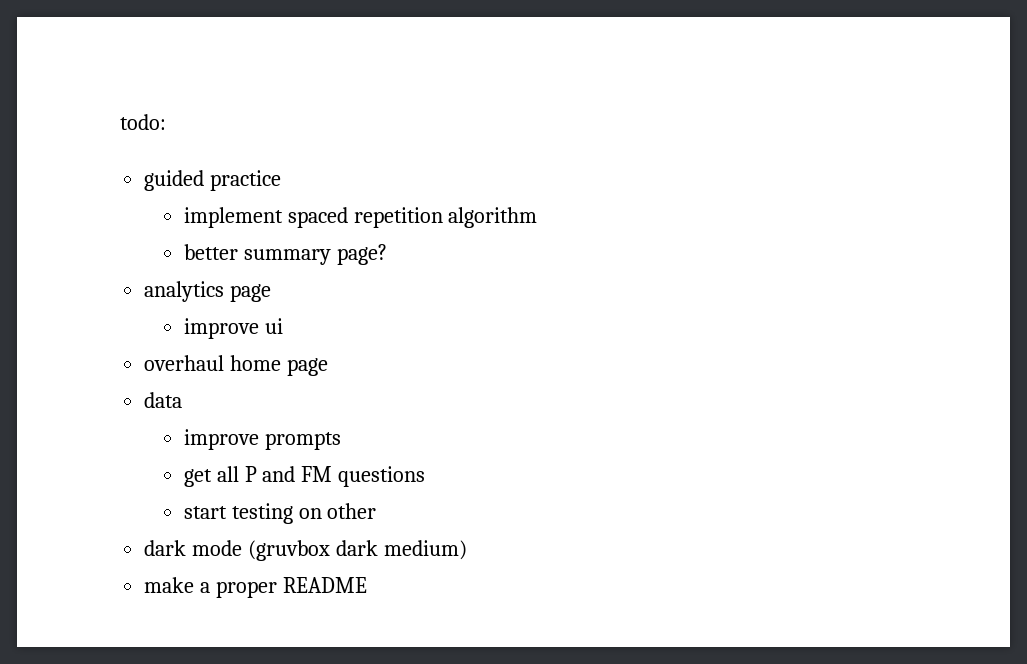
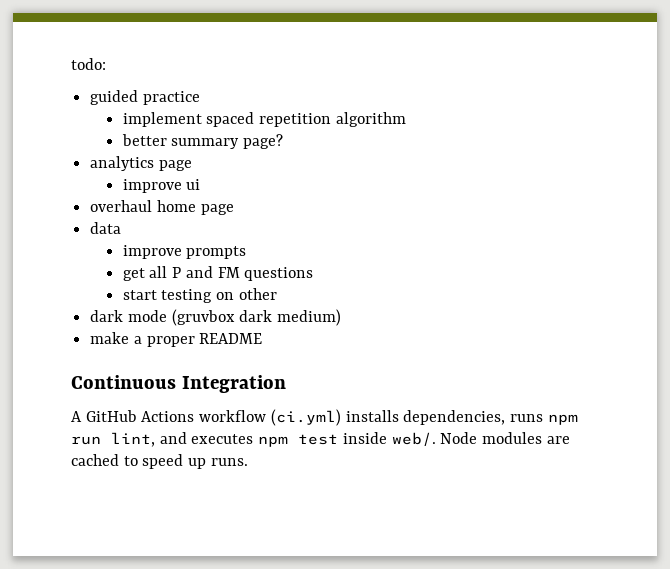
(368, 585) none -> [71,375,286,393] [71,409,578,426] [71,432,570,447] [71,454,248,469] // Continuous Integration // A GitHub Actions workflow (ci.yml) installs dependencies, runs npm run lint, and executes npm test inside web/. Node modules are cached to speed up runs.

